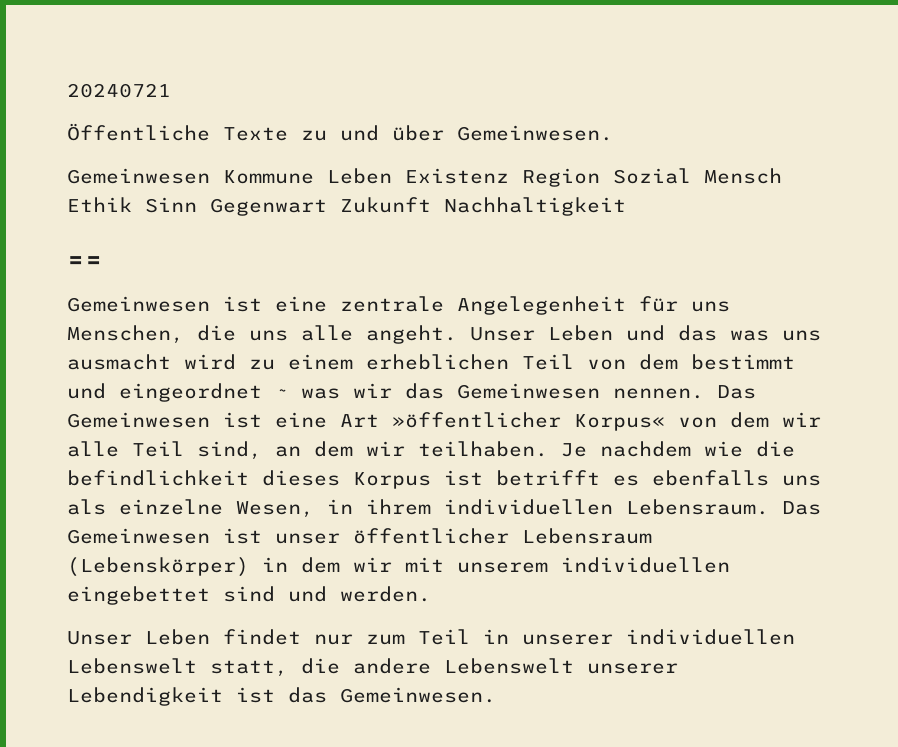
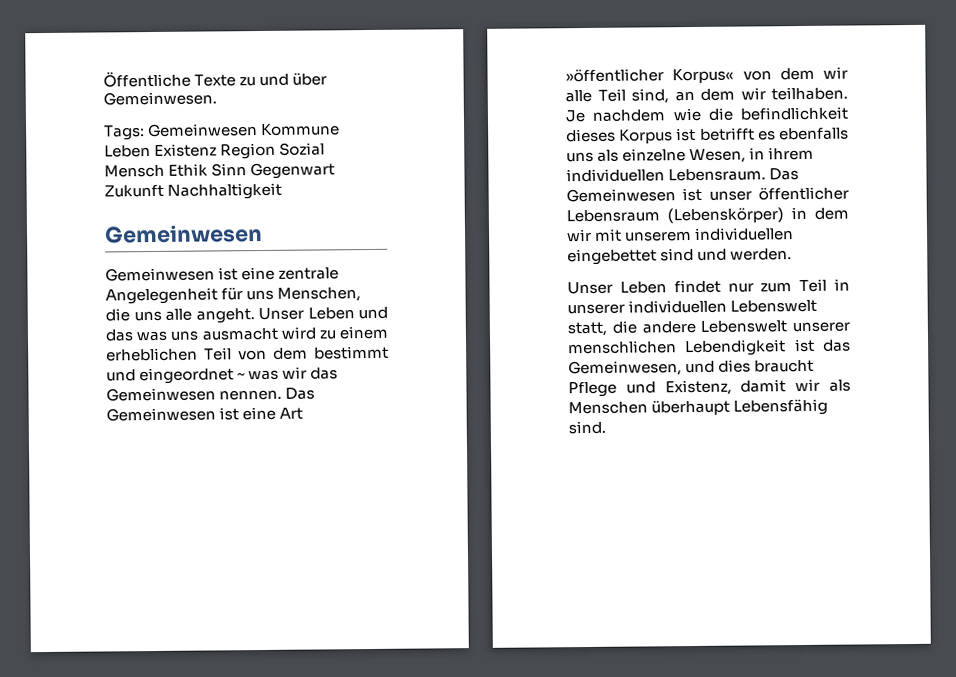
[67,83,171,98] 20240721 // -> (103, 79) none
(613, 133) none -> [104,125,145,141] Tags:
[67,256,103,268] == -> [104,223,263,244] Gemeinwesen
(678, 668) none -> [568,340,677,355] menschlichen
[340,687,496,703] Gemeinwesen. -> [568,359,815,377] [568,378,851,398] [568,398,829,416] [568,420,606,435] Gemeinwesen, und dies braucht Pflege und Existenz, damit wir als Menschen überhaupt Lebensfähig sind.

